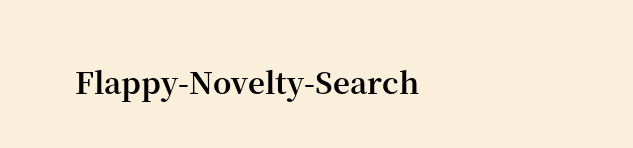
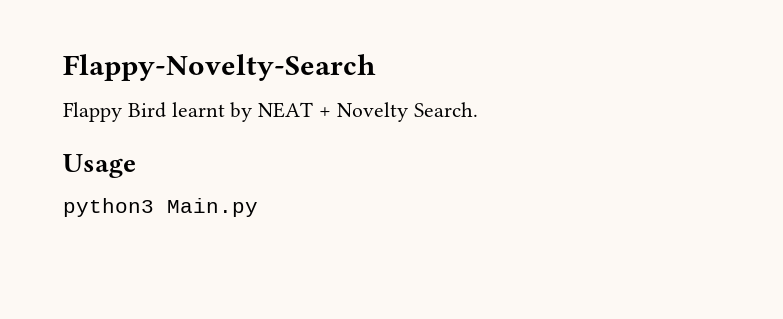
(419, 85) none -> [63,102,478,122] [63,154,136,178] [63,198,258,217] // Flappy Bird learnt by NEAT + Novelty Search. // Usage // python3 Main.py

